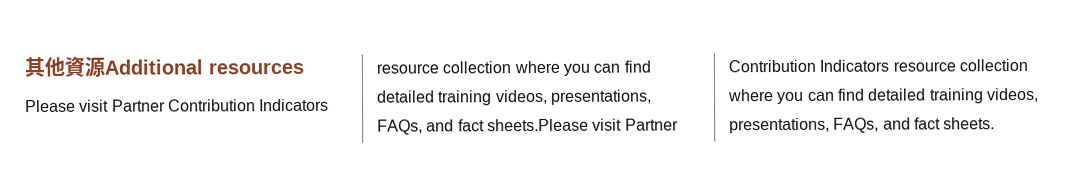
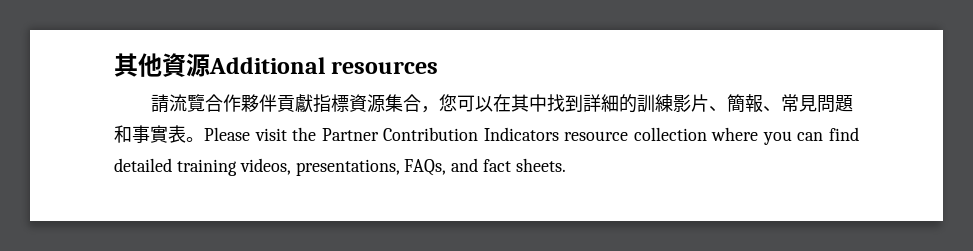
[25,98,330,113] [376,60,651,76] [377,89,652,106] [377,118,623,135] Please visit Partner Contribution Indicators resource collection where you can find detailed training videos, presentations, FAQs, and fact sheets.Please visit -> [151,94,854,113] [114,125,317,143] 請流覽合作夥伴貢獻指標資源集合，您可以在其中找到詳細的訓練影片、簡報、常見問題和事實表。Please visit the

